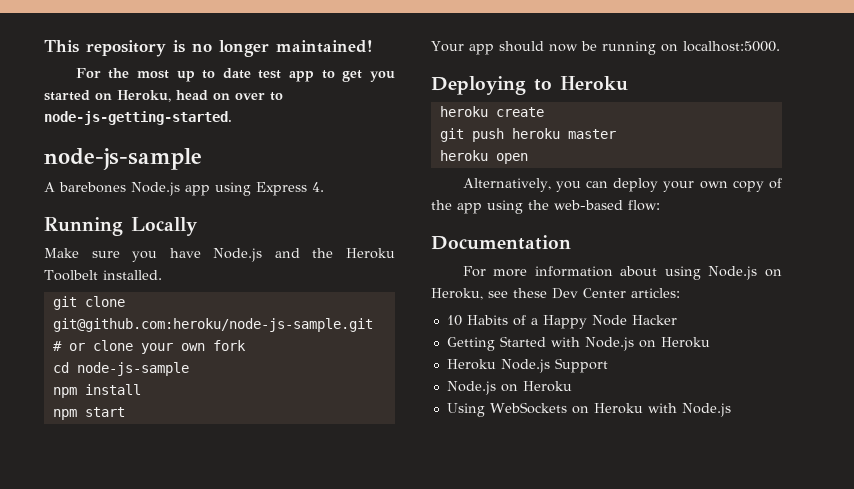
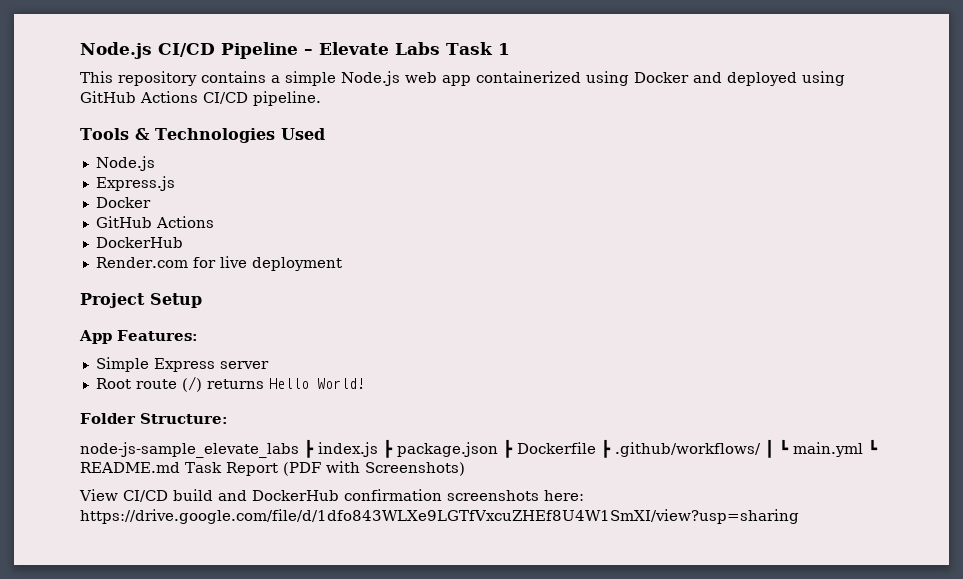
[44,40,373,57] [75,68,395,82] [44,90,283,102] [44,111,232,125] [44,148,202,170] [44,182,324,196] [44,217,198,236] [44,248,395,262] [44,270,162,281] [52,296,125,310] [52,318,373,332] [52,340,246,354] [52,362,189,376] [52,384,141,398] [52,407,125,420] [431,41,780,55] [431,76,628,95] [439,106,544,117] [439,128,616,142] [439,150,528,164] [462,178,782,192] [431,200,660,214] [431,235,571,250] [462,266,782,280] [431,288,680,300] [446,315,677,329] [446,336,710,351] [446,358,608,373] [446,381,572,395] [446,402,731,417] This repository is no longer maintained! // For the most up to date test app to get you started on Heroku, head on over to node-js-getting-started. // node-js-sample // A barebones Node.js app using Express 4. // Running Locally // Make sure you have Node.js and the Heroku Toolbelt installed. // git clone git@github.com:heroku/node-js-sample.git # or clone your own fork // cd node-js-sample // npm install // npm start // Your app should now be running on localhost:5000. // Deploying to Heroku // heroku create // git push heroku master // heroku open // Alternatively, you can deploy your own copy of the app using the web-based flow: // Documentation // For more information about using Node.js on Heroku, see these Dev Center articles: // 10 Habits of a Happy Node Hacker // Getting Started with Node.js on Heroku // Heroku Node.js Support // Node.js on Heroku // Using WebSockets on Heroku with Node.js -> [80,42,510,59] [80,71,845,86] [80,91,321,106] [80,128,325,143] [95,156,155,171] [95,176,175,191] [95,197,151,208] [95,216,214,228] [95,237,183,248] [95,256,342,271] [80,293,202,308] [79,330,198,344] [95,357,269,372] [95,376,365,392] [80,413,228,424] [80,439,878,458] [80,461,465,476] [79,489,584,502] [80,509,799,524] Node.js CI/CD Pipeline – Elevate Labs Task 1 // This repository contains a simple Node.js web app containerized using Docker and deployed using GitHub Actions CI/CD pipeline. // Tools & Technologies Used // Node.js // Express.js // Docker // GitHub Actions // DockerHub // Render.com for live deployment // Project Setup // App Features: // Simple Express server // Root route (/) returns Hello World! // Folder Structure: // node-js-sample_elevate_labs ┣ index.js ┣ package.json ┣ Dockerfile ┣ .github/workflows/ ┃ ┗ main.yml ┗ README.md Task Report (PDF with Screenshots) // View CI/CD build and DockerHub confirmation screenshots here: https://drive.google.com/file/d/1dfo843WLXe9LGTfVxcuZHEf8U4W1SmXI/view?usp=sharing

